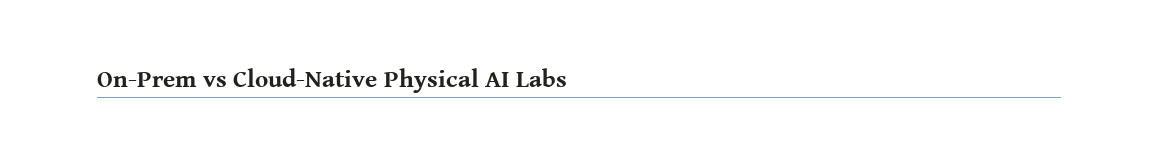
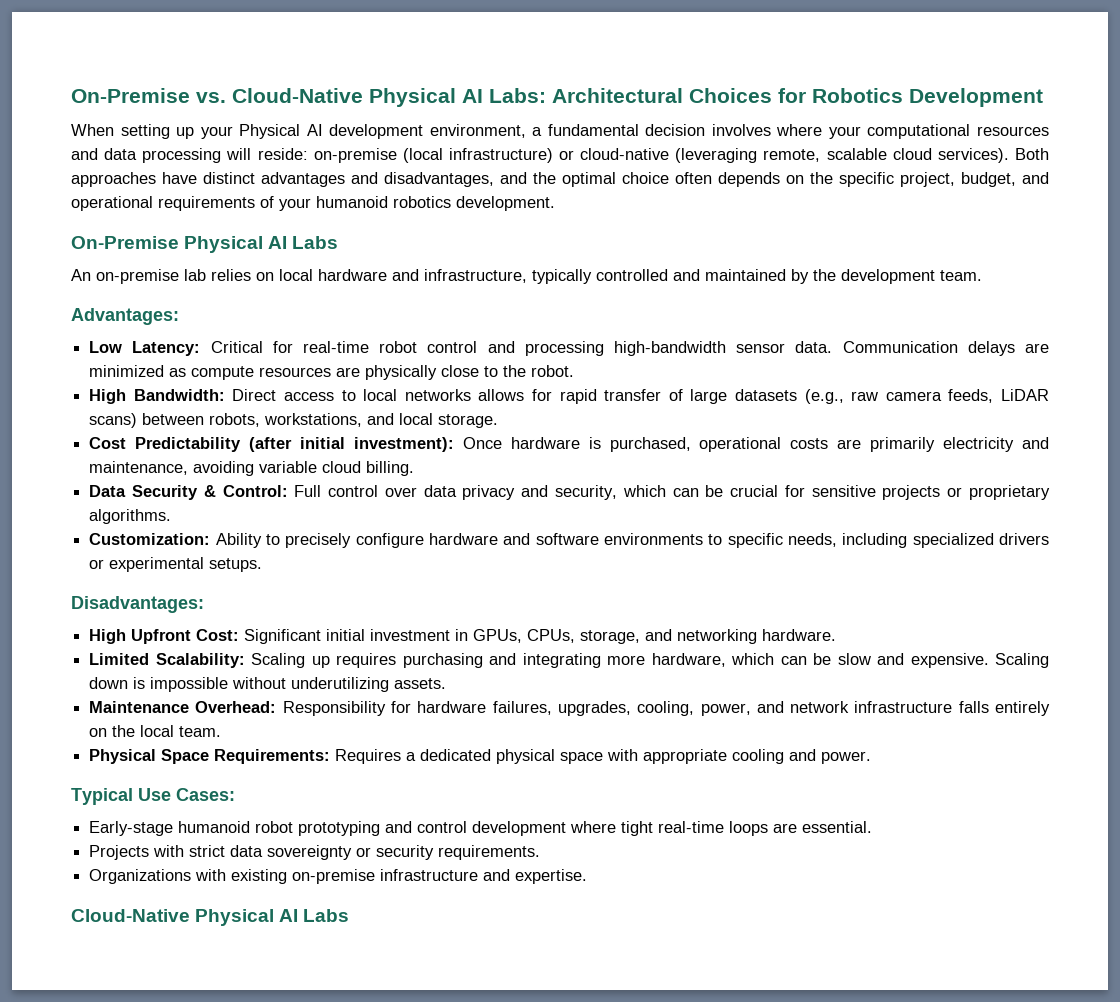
[97,72,227,87] On-Prem vs -> [71,88,1043,107] [71,124,1049,139] [71,148,1049,163] [71,172,1049,187] [71,196,555,211] [71,236,339,253] [71,269,982,284] [71,308,179,325] [89,341,1049,356] [89,365,575,380] [89,389,1049,404] [89,413,499,428] [89,437,1050,452] [89,461,415,476] [89,485,1050,500] [89,509,172,524] [89,533,1049,548] [89,557,263,572] [71,596,204,613] [89,629,837,644] [89,653,1050,668] [89,677,447,692] [89,701,1050,716] [89,725,222,737] [89,749,872,764] [71,788,235,805] [89,821,873,836] [89,845,541,860] [89,869,588,884] On-Premise vs. Cloud-Native Physical AI Labs: Architectural Choices for Robotics Development // When setting up your Physical AI development environment, a fundamental decision involves where your computational resources and data processing will reside: on-premise (local infrastructure) or cloud-native (leveraging remote, scalable cloud services). Both approaches have distinct advantages and disadvantages, and the optimal choice often depends on the specific project, budget, and operational requirements of your humanoid robotics development. // On-Premise Physical AI Labs // An on-premise lab relies on local hardware and infrastructure, typically controlled and maintained by the development team. // Advantages: // Low Latency: Critical for real-time robot control and processing high-bandwidth sensor data. Communication delays are minimized as compute resources are physically close to the robot. // High Bandwidth: Direct access to local networks allows for rapid transfer of large datasets (e.g., raw camera feeds, LiDAR scans) between robots, workstations, and local storage. // Cost Predictability (after initial investment): Once hardware is purchased, operational costs are primarily electricity and maintenance, avoiding variable cloud billing. // Data Security & Control: Full control over data privacy and security, which can be crucial for sensitive projects or proprietary algorithms. // Customization: Ability to precisely configure hardware and software environments to specific needs, including specialized drivers or experimental setups. // Disadvantages: // High Upfront Cost: Significant initial investment in GPUs, CPUs, storage, and networking hardware. // Limited Scalability: Scaling up requires purchasing and integrating more hardware, which can be slow and expensive. Scaling down is impossible without underutilizing assets. // Maintenance Overhead: Responsibility for hardware failures, upgrades, cooling, power, and network infrastructure falls entirely on the local team. // Physical Space Requirements: Requires a dedicated physical space with appropriate cooling and power. // Typical Use Cases: // Early-stage humanoid robot prototyping and control development where tight real-time loops are essential. // Projects with strict data sovereignty or security requirements. // Organizations with existing on-premise infrastructure and expertise. //

